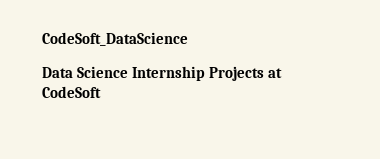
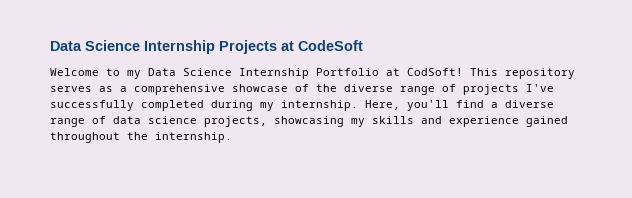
[42,32,188,46] CodeSoft_DataScience // -> (50, 46) none
(101, 92) none -> [50,68,575,79] [50,84,554,95] [50,100,554,111] [50,116,568,127] [50,132,232,143] // Welcome to my Data Science Internship Portfolio at CodSoft! This repository serves as a comprehensive showcase of the diverse range of projects I've successfully completed during my internship. Here, you'll find a diverse range of data science projects, showcasing my skills and experience gained throughout the internship.

